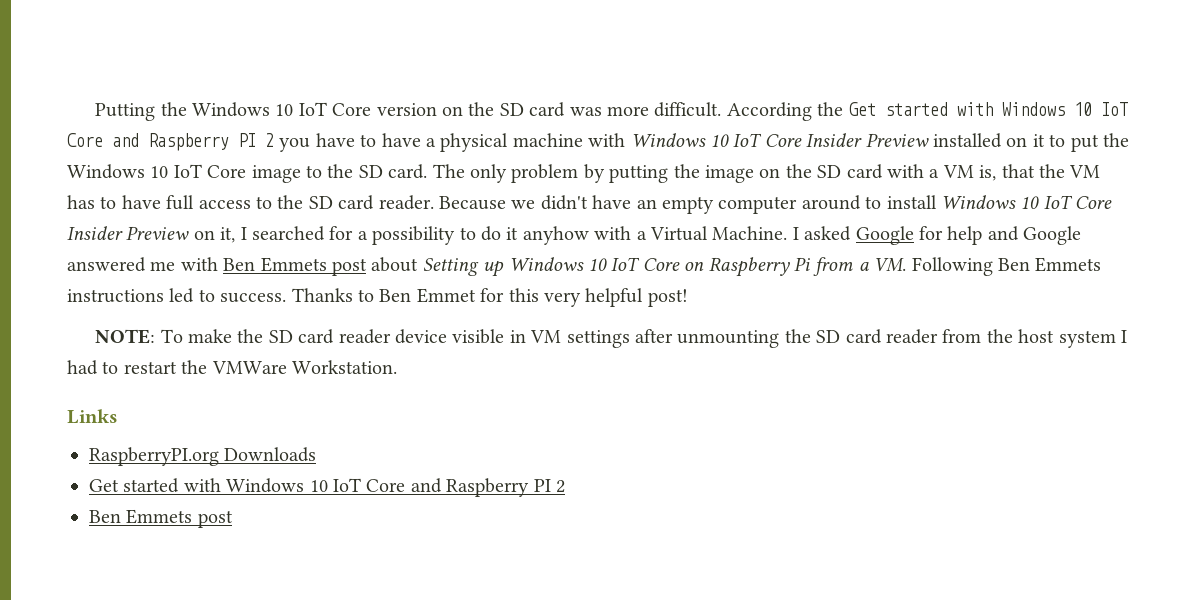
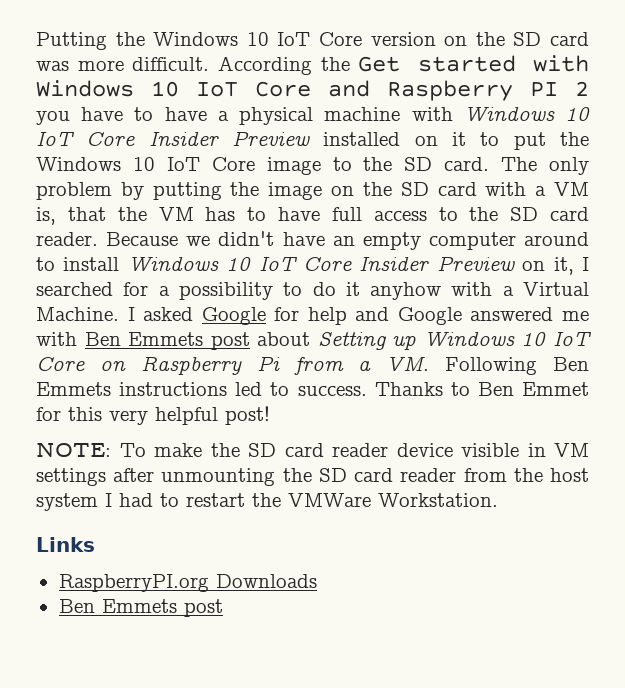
[89,478,565,497] // Get started with Windows 10 IoT Core and Raspberry PI 2 -> (317, 581) none

